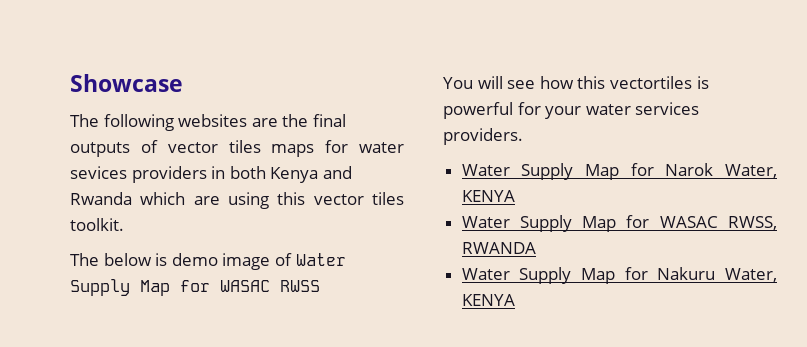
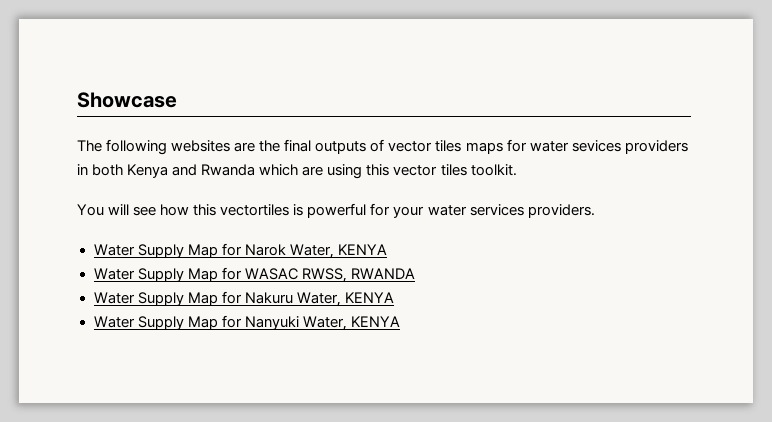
[70,253,346,270] [70,279,320,296] // The below is demo image of Water Supply Map for WASAC RWSS -> (517, 170) none
(515, 300) none -> [93,315,400,331] // Water Supply Map for Nanyuki Water, KENYA

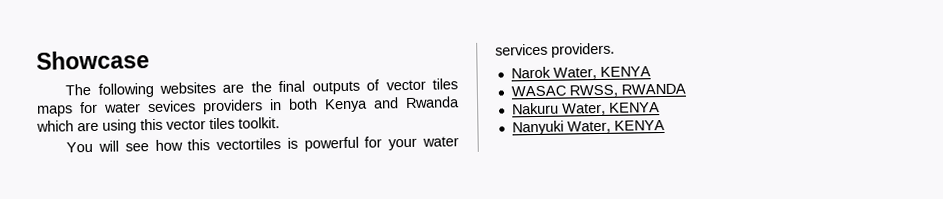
[93,243,242,258] Water Supply Map for -> (615, 50) none
[93,267,242,282] Water Supply Map for -> (651, 71) none
[93,291,242,306] Water Supply Map for -> (686, 89) none
[93,315,242,330] Water Supply Map for -> (660, 107) none

